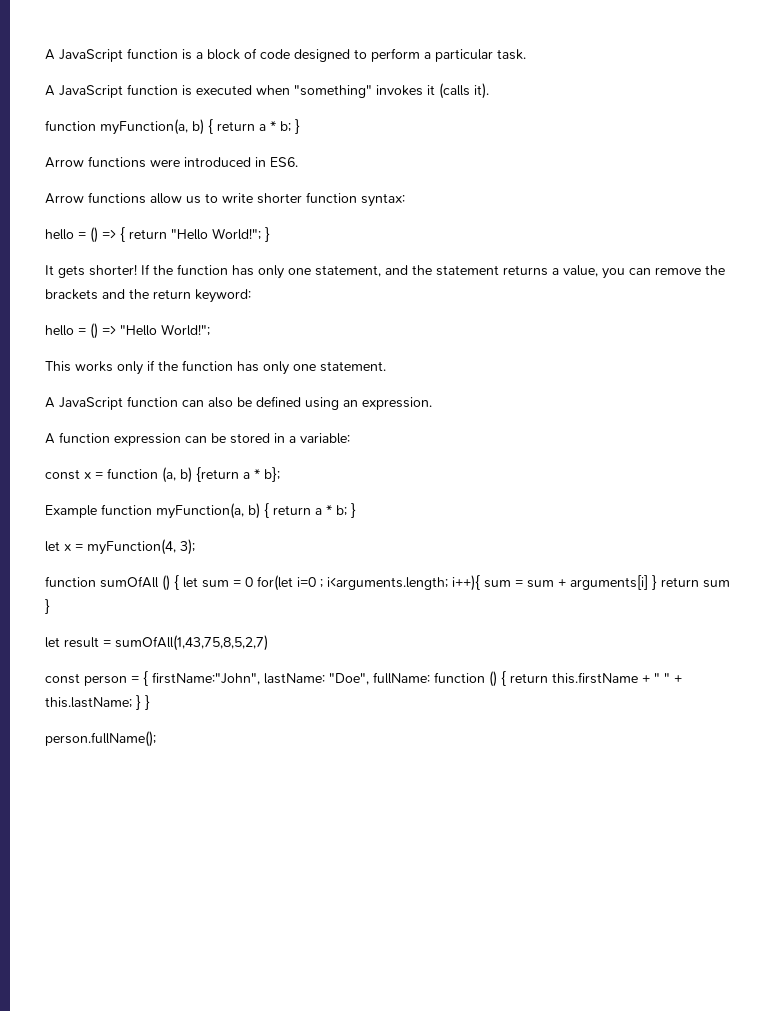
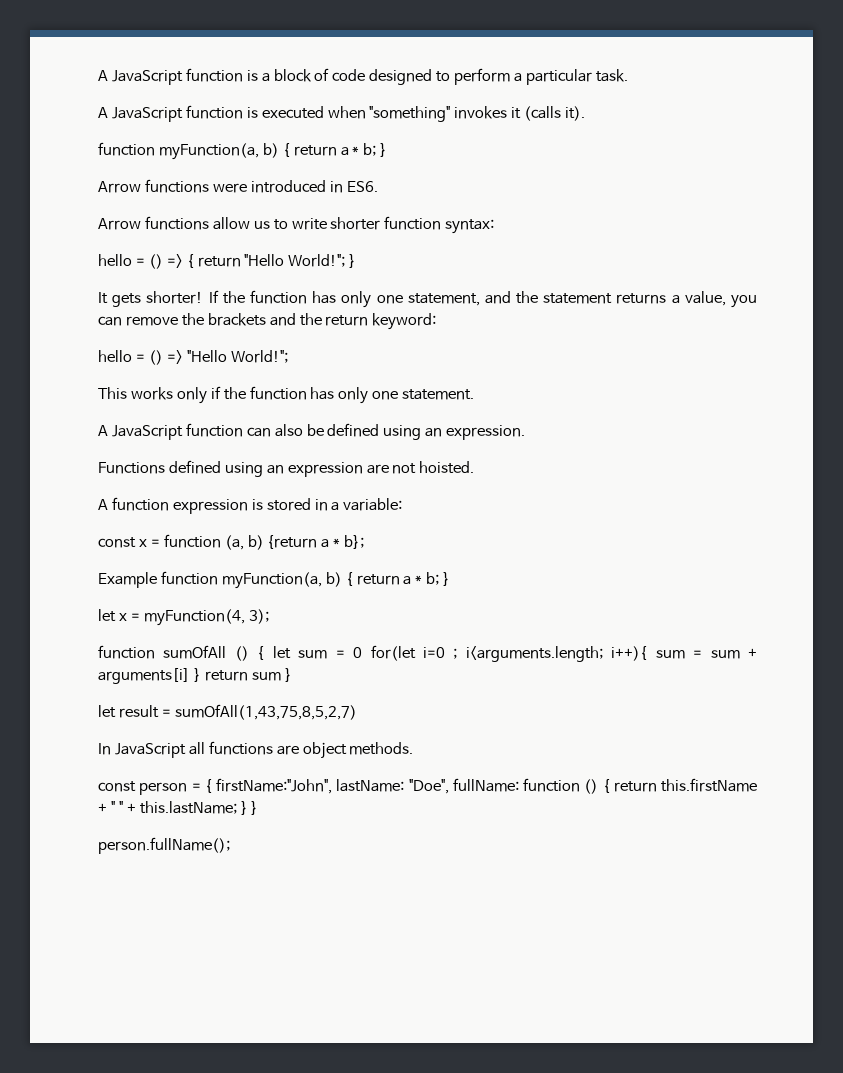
(432, 403) none -> [98,460,475,477] // Functions defined using an expression are not hoisted.
[185,433,226,443] can be -> [251,499,263,510] is
(268, 643) none -> [98,741,414,759] // In JavaScript all functions are object methods.

